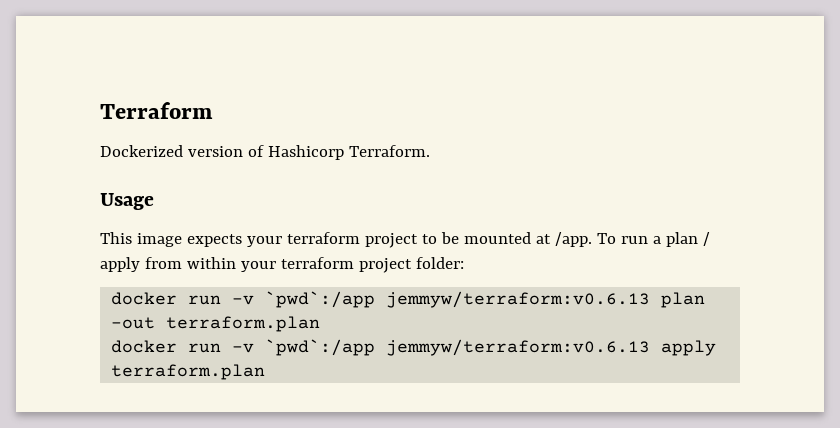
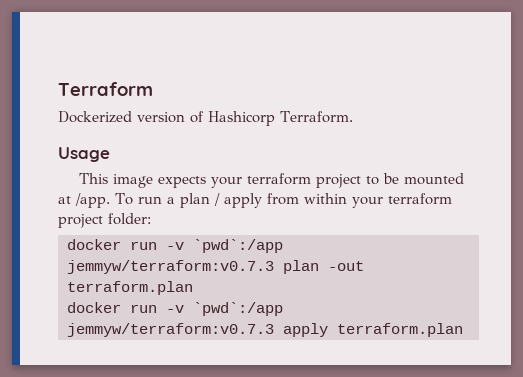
[386,291,651,308] jemmyw/terraform:v0.6.13 -> [67,260,274,274] jemmyw/terraform:v0.7.3
[386,339,651,356] jemmyw/terraform:v0.6.13 -> [67,323,274,337] jemmyw/terraform:v0.7.3

